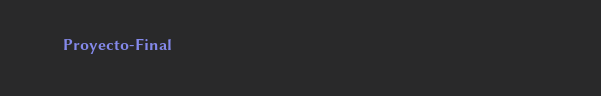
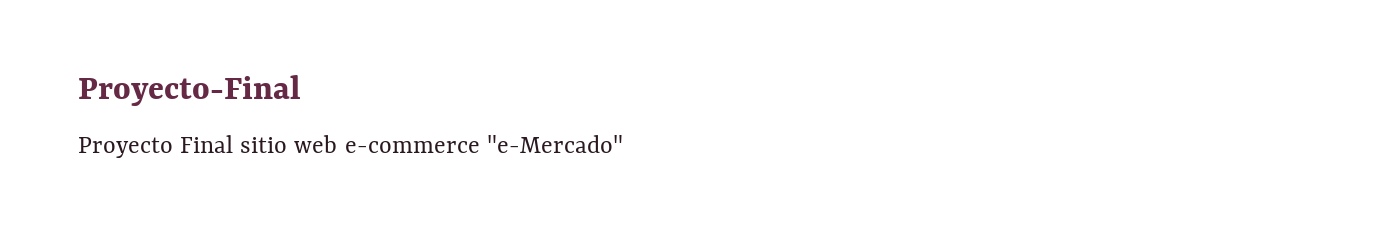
(172, 46) none -> [78,135,623,158] // Proyecto Final sitio web e-commerce "e-Mercado"

